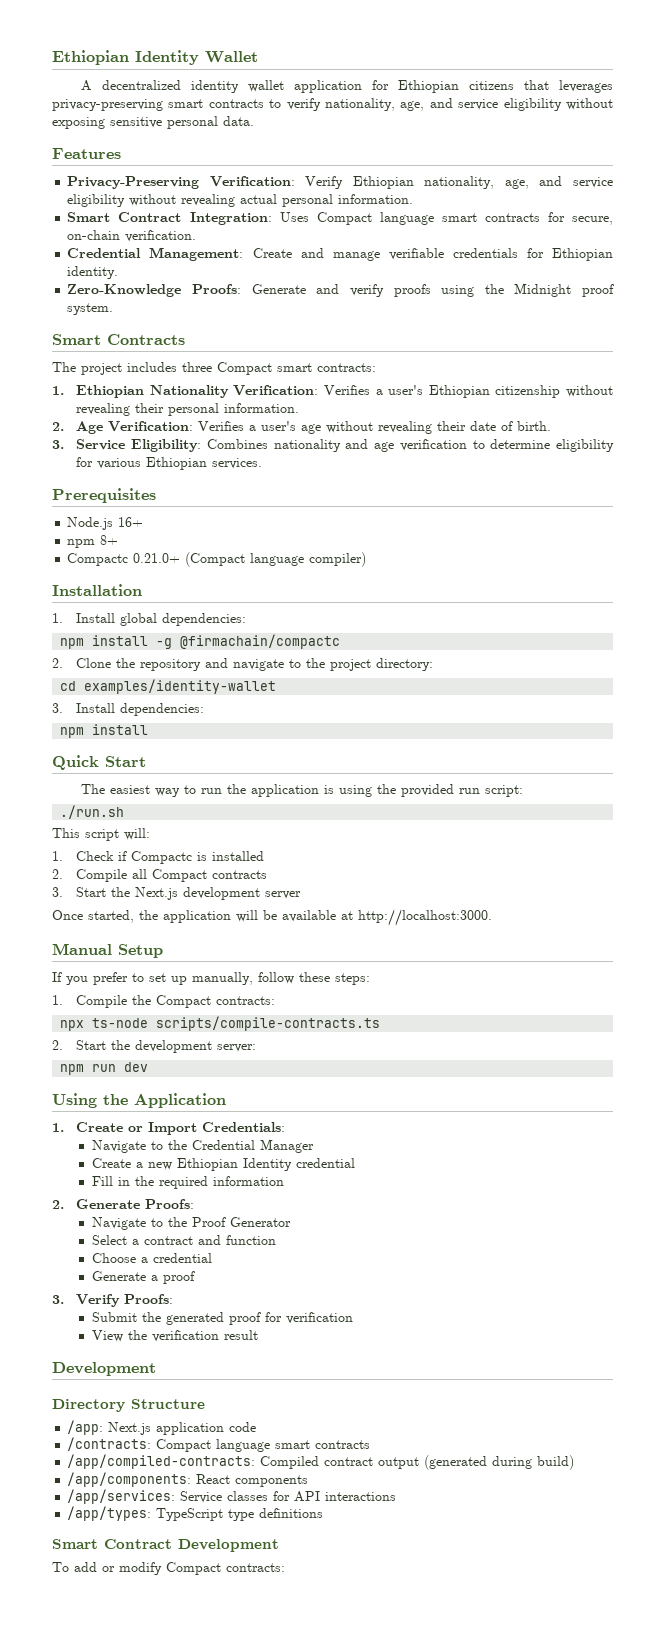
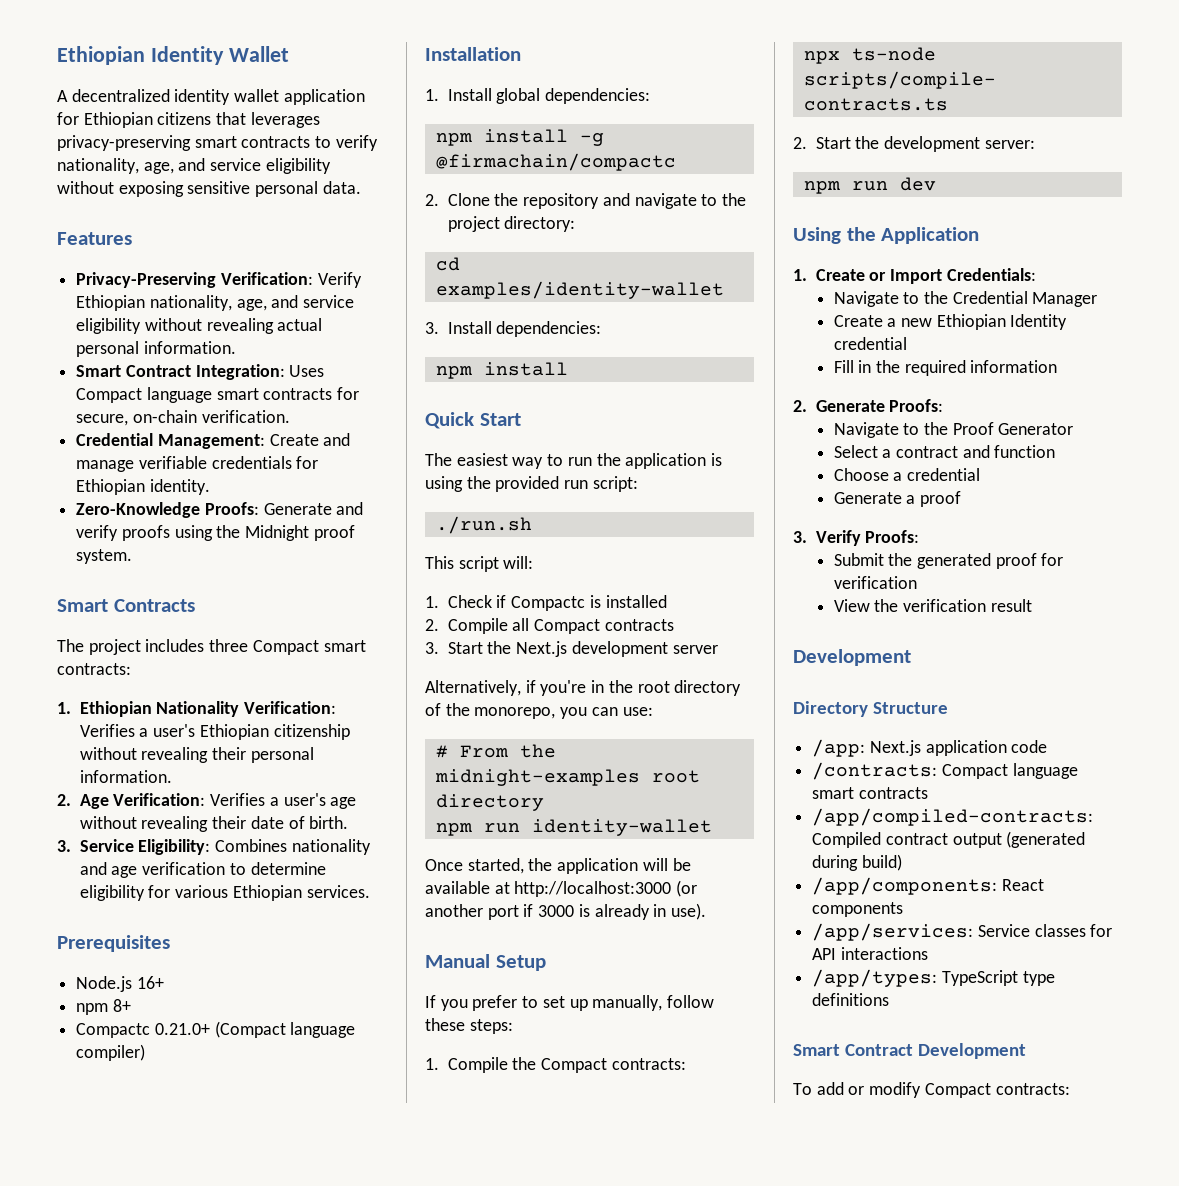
(302, 895) none -> [425,680,742,696] [425,703,653,719] [435,744,556,758] [434,769,700,786] [435,794,544,811] [435,819,712,836] // Alternatively, if you're in the root directory of the monorepo, you can use: // # From the midnight-examples root directory // npm run identity-wallet
[358,909,492,926] http://localhost:3000. -> [514,880,698,897] [425,903,707,920] http://localhost:3000 (or another port if 3000 is already in use).

